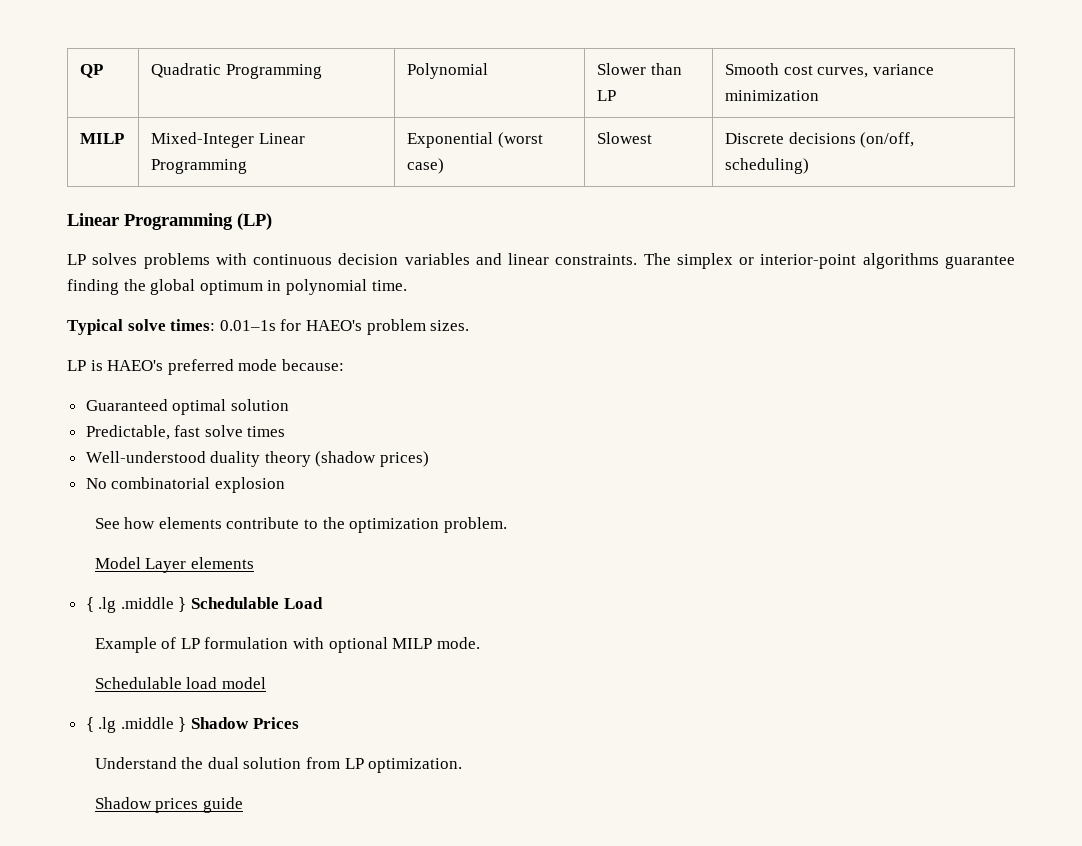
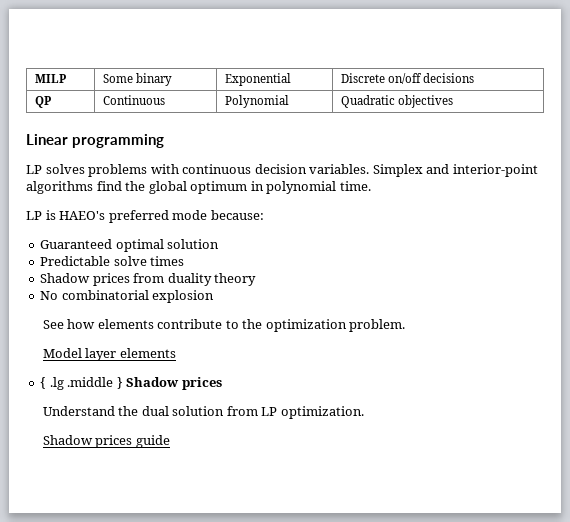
(80, 71) none -> [35,74,67,83] [103,73,173,86] [225,73,292,86] [341,73,475,84] MILP | Some binary | Exponential | Discrete on/off decisions //
[151,63,322,79] Quadratic Programming -> [103,95,166,105] Continuous
[597,63,682,75] [597,90,617,101] [725,63,934,78] [725,90,820,101] [80,133,125,144] [151,132,305,148] [151,159,248,174] [407,132,543,148] [407,158,445,174] [597,132,653,144] [725,132,915,148] [725,158,810,174] [67,213,272,230] Slower than LP | Smooth cost curves, variance minimization // MILP | Mixed-Integer Linear Programming | Exponential (worst case) | Slowest | Discrete decisions (on/off, scheduling) // Linear Programming (LP) -> [341,95,454,108] [26,134,165,148] Quadratic objectives // Linear programming
[404,253,1015,269] [67,279,119,295] variables and linear constraints. The simplex or interior-point algorithms guarantee finding -> [309,164,538,177] [26,181,122,194] variables. Simplex and interior-point algorithms find
[67,319,470,335] // Typical solve times: 0.01–1s for HAEO's problem sizes. -> (371, 186) none
[85,425,201,440] Predictable, fast -> [40,256,111,266] Predictable
[85,451,206,463] Well-understood -> [40,273,165,286] Shadow prices from
[315,451,430,467] (shadow prices) -> (257, 279) none
[145,557,254,573] [85,597,323,613] [94,637,480,653] [94,677,266,689] Layer elements // { .lg .middle } Schedulable Load // Example of LP formulation with optional MILP mode. // Schedulable load model -> [85,348,176,361] layer elements
[252,717,299,729] Prices -> [181,377,222,390] prices

